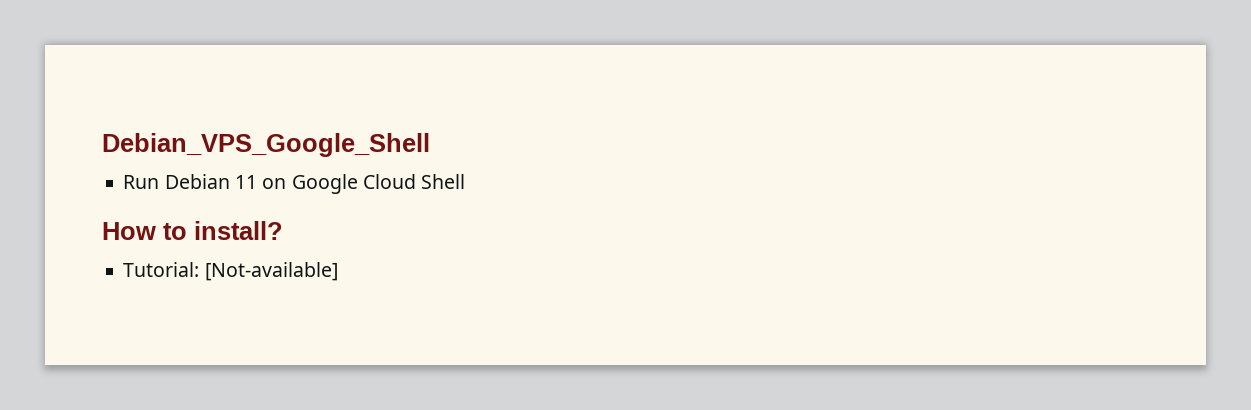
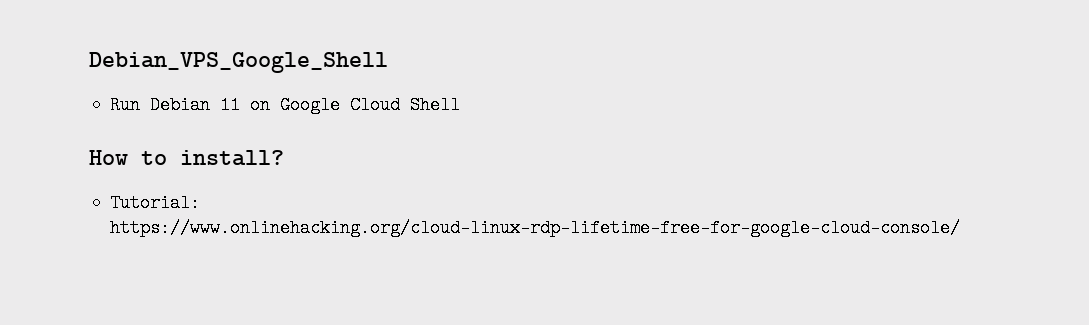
[204,262,338,281] [Not-available] -> [110,219,961,237] https://www.onlinehacking.org/cloud-linux-rdp-lifetime-free-for-google-cloud-console/

